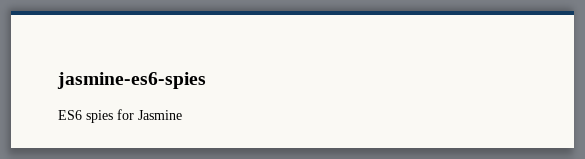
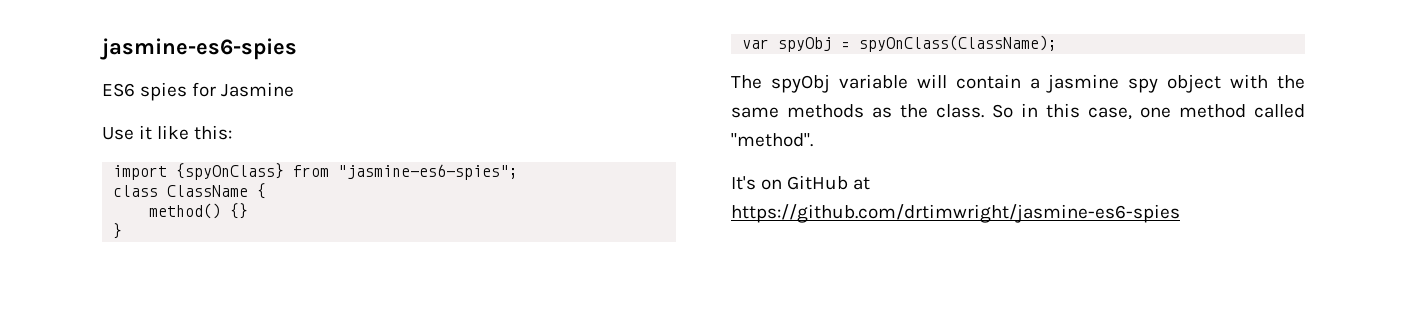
(182, 115) none -> [102,125,233,140] [113,163,519,180] [113,183,267,199] [149,203,249,219] [113,223,123,239] [742,35,1058,52] [731,74,1305,93] [731,103,1305,120] [731,133,813,147] [731,175,871,190] [731,204,1180,223] // Use it like this: // import {spyOnClass} from "jasmine-es6-spies"; // class ClassName { // method() {} // } // var spyObj = spyOnClass(ClassName); // The spyObj variable will contain a jasmine spy object with the same methods as the class. So in this case, one method called "method". // It's on GitHub at https://github.com/drtimwright/jasmine-es6-spies

